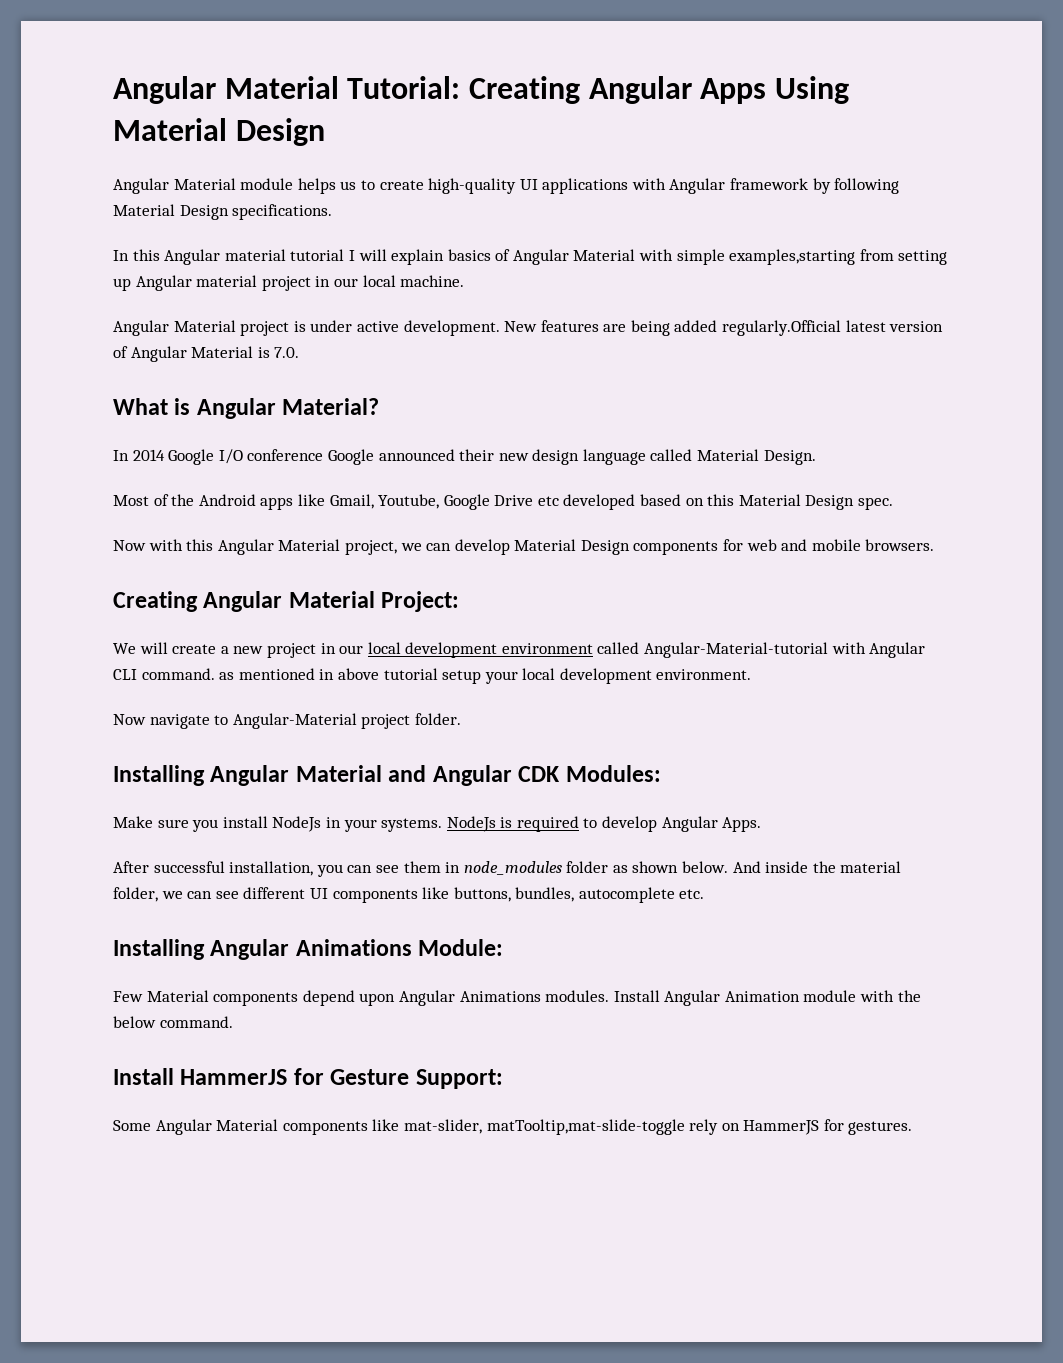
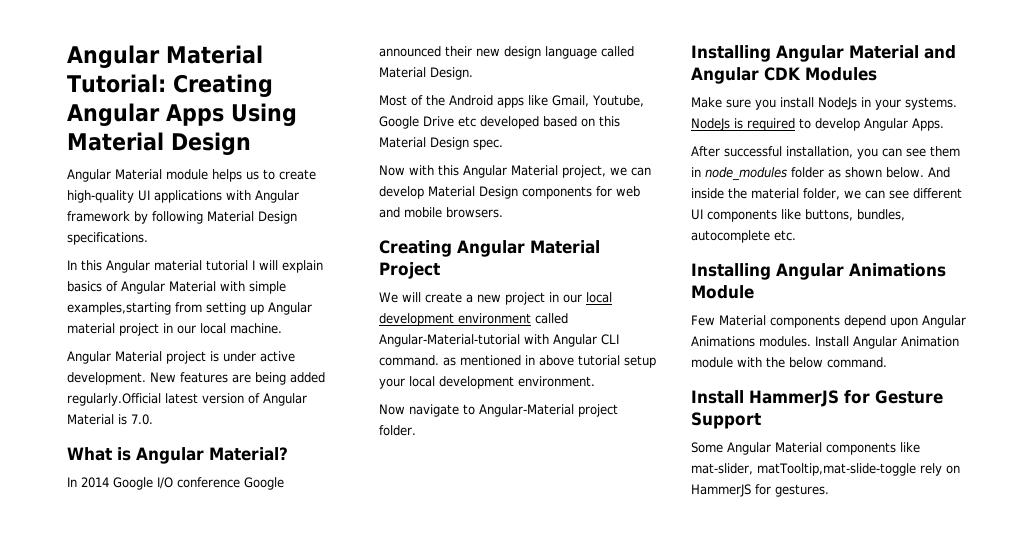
[381,591,460,612] Project: -> [379,262,440,279] Project
[565,765,661,782] Modules: -> [805,67,877,81] Modules
[418,939,504,956] Module: -> [691,285,754,299] Module
[415,1069,503,1089] Support: -> [691,412,761,429] Support

